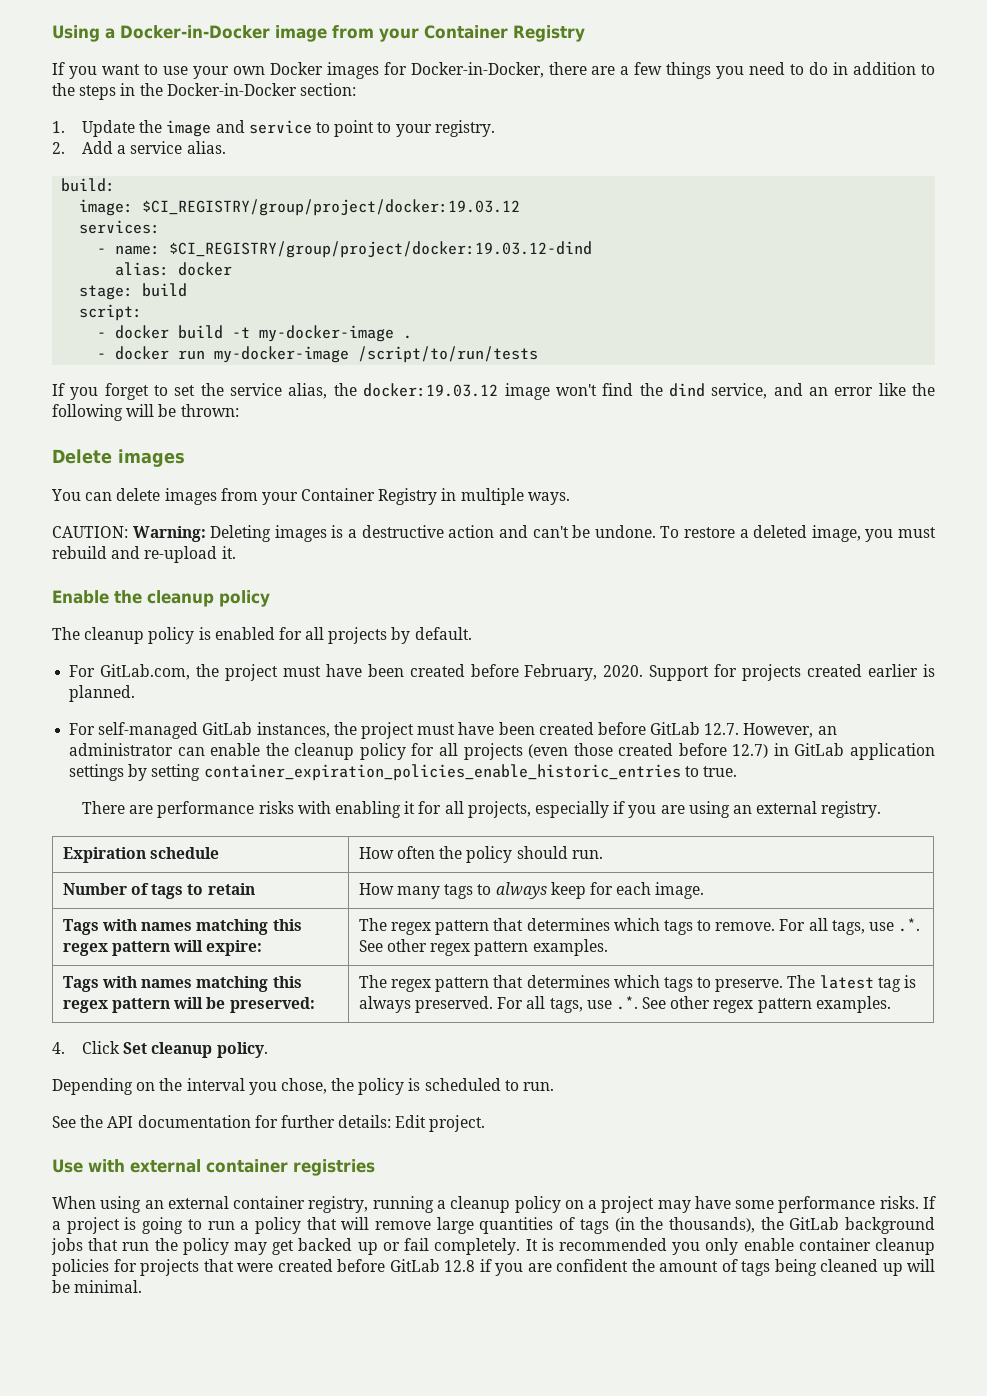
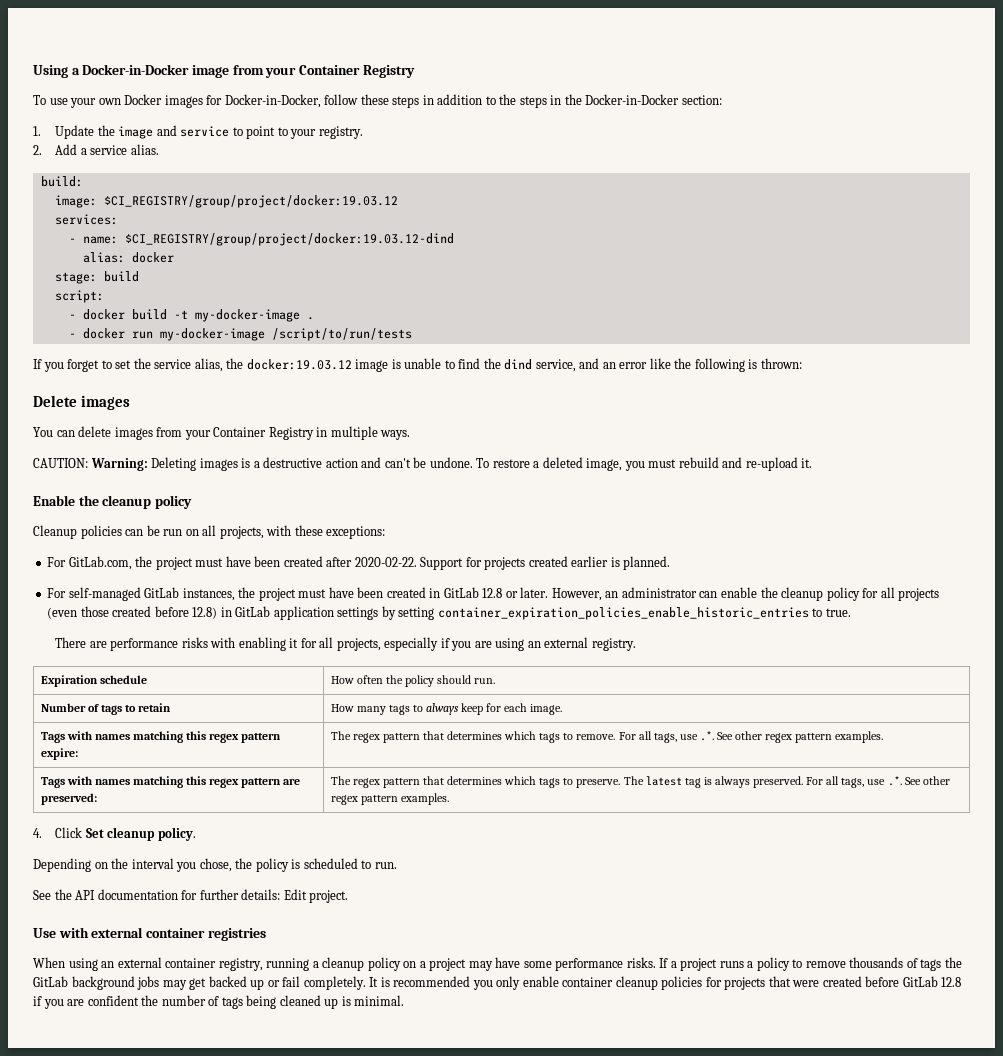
[52,62,158,79] If you want to -> [33,95,46,105] To
[548,62,829,79] there are a few things you need to do -> [324,94,420,108] follow these steps
[555,384,597,396] won't -> [391,358,455,369] is unable to
[126,404,177,417] will be -> [748,359,758,369] is
[52,627,472,644] The cleanup policy is enabled for all projects by default. -> [33,525,386,539] Cleanup policies can be run on all projects, with these exceptions:
[470,664,644,681] before February, 2020. -> [326,557,417,567] after 2020-02-22.
[597,722,740,735] before GitLab 12.7. -> [429,587,549,598] in GitLab 12.8 or later.
[732,744,769,758] 12.7) -> [192,607,218,619] 12.8)
[173,940,204,952] will -> (282, 738) none
[173,997,226,1009] will be -> [283,778,301,785] are
[124,1217,936,1234] [51,1238,229,1255] is going to run a policy that will remove large quantities of tags (in the thousands), the GitLab background jobs that run the policy -> [719,957,962,971] [33,976,160,990] runs a policy to remove thousands of tags the GitLab background jobs
[659,1261,718,1272] amount -> [161,995,206,1006] number
[907,1259,935,1272] [52,1280,70,1293] will be -> [341,996,351,1006] is

